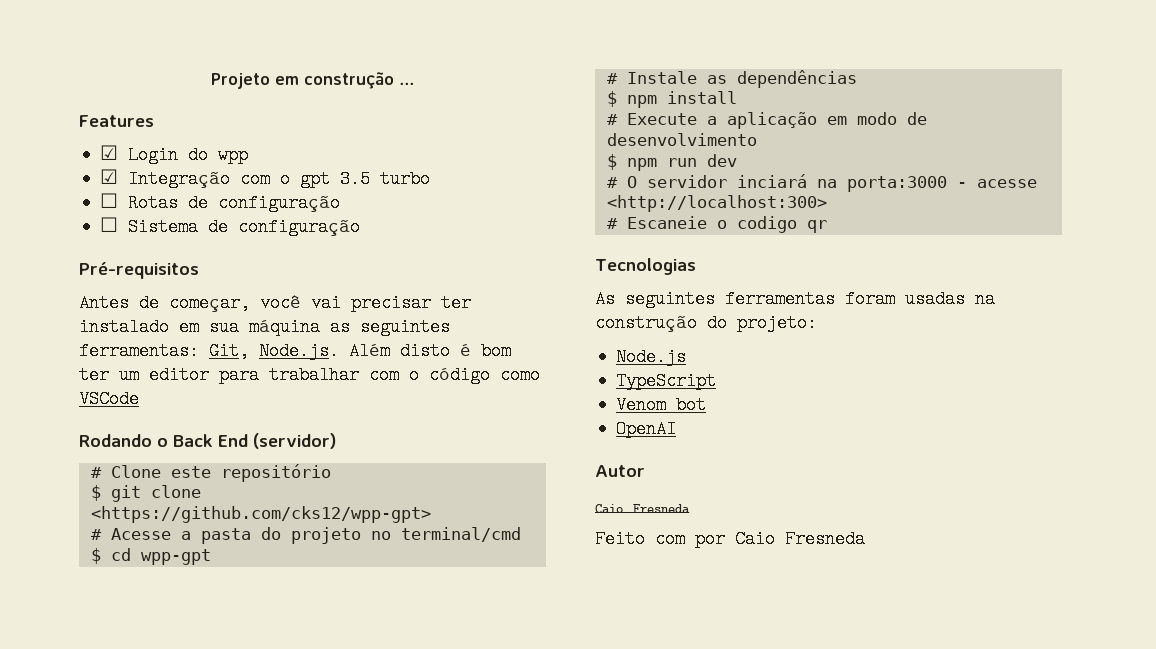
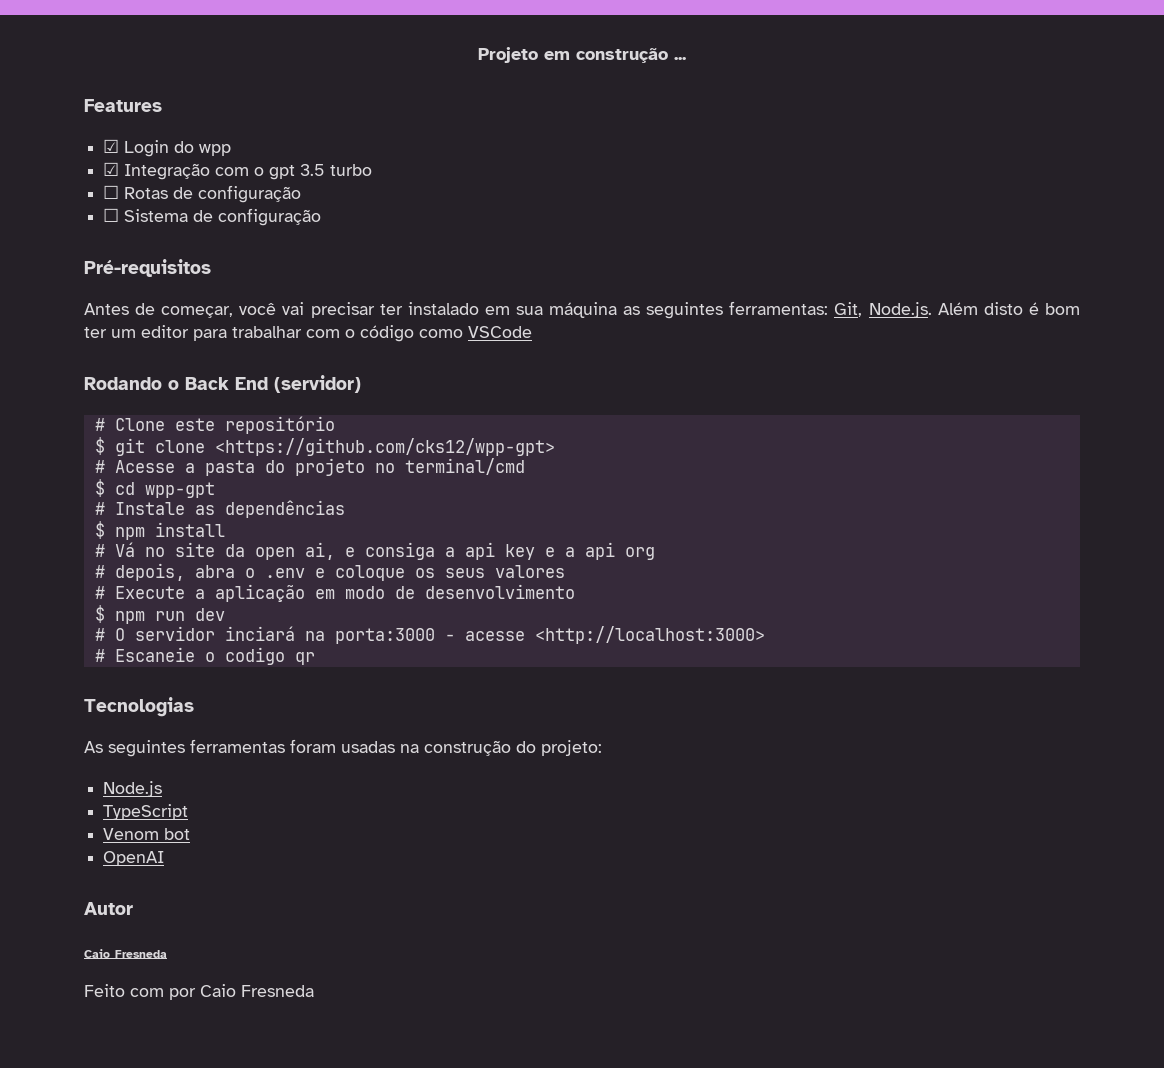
(737, 97) none -> [94,542,655,560] [94,563,565,581] // # Vá no site da open ai, e consiga a api key e a api org // # depois, abra o .env e coloque os seus valores
[606,195,827,212] <http://localhost:300> -> [534,626,765,644] <http://localhost:3000>

